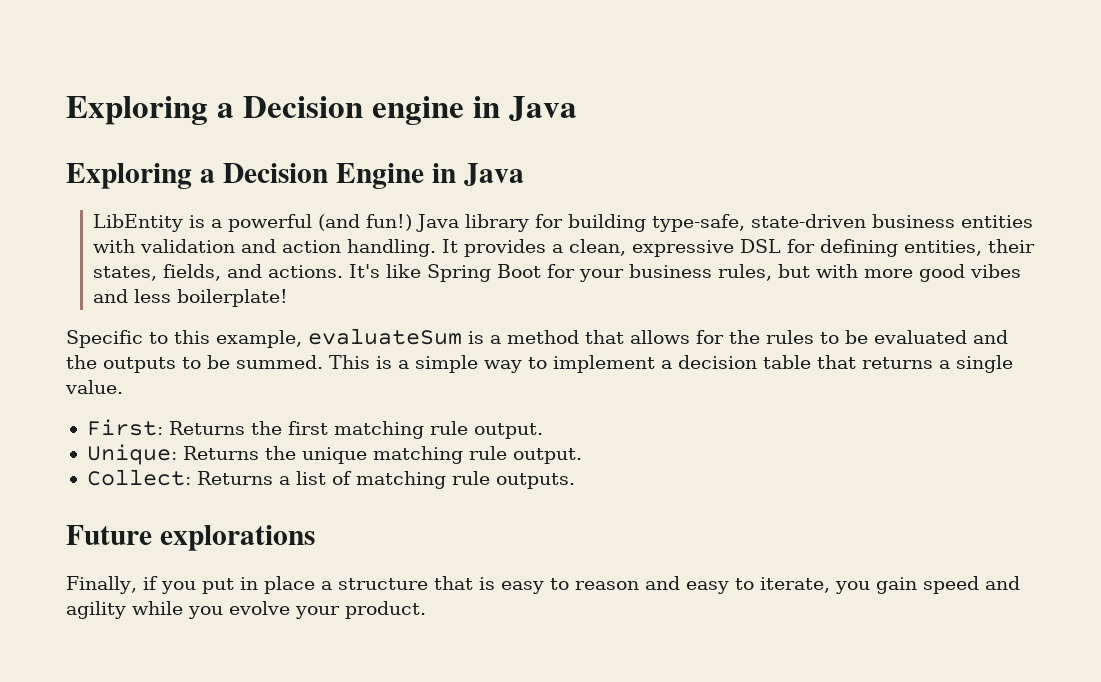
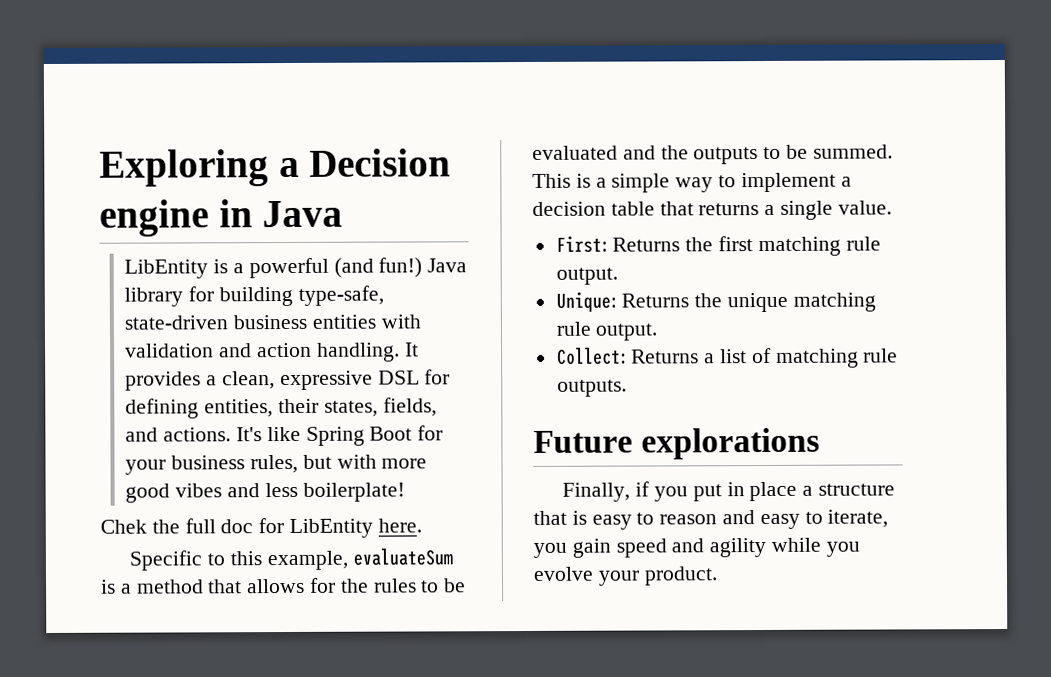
[66,163,524,189] // Exploring a Decision Engine in Java -> (344, 214) none
(289, 298) none -> [100,518,422,538] // Chek the full doc for LibEntity here.

